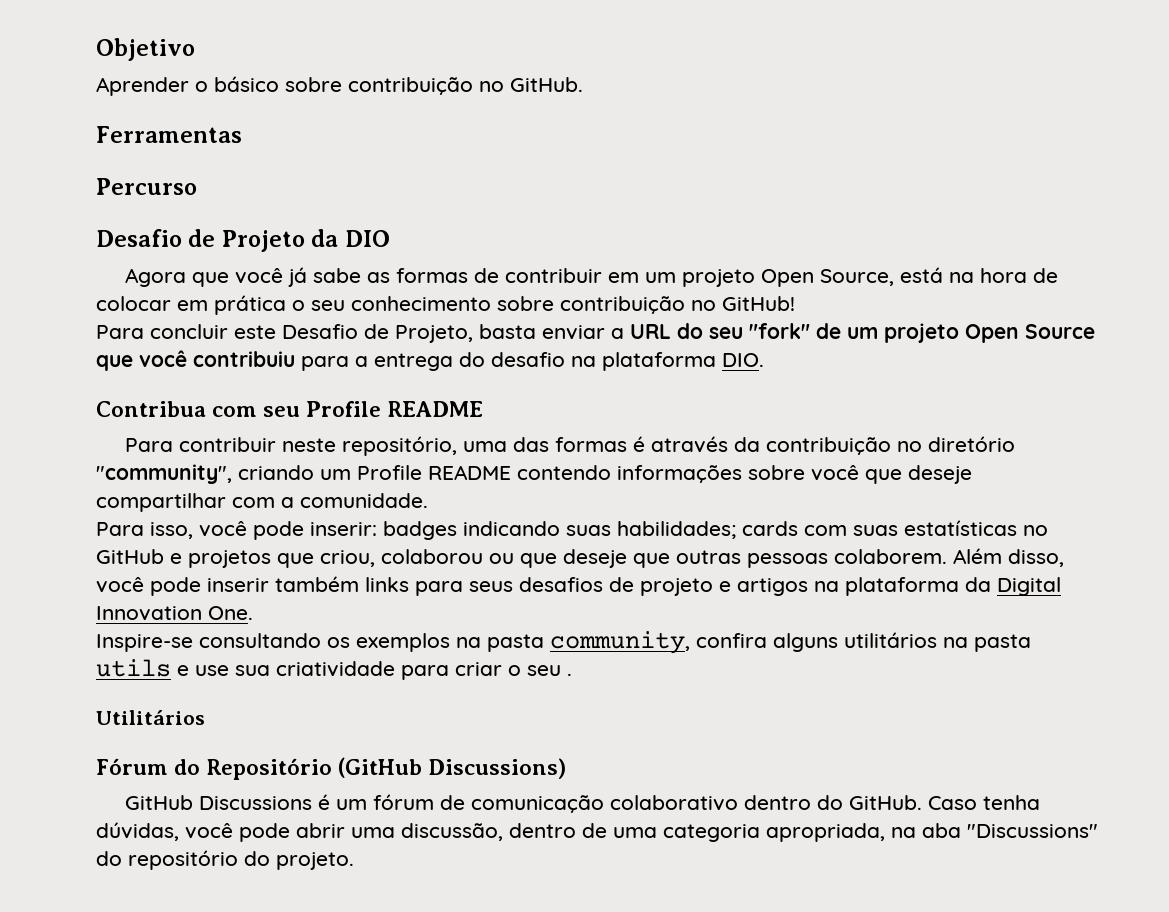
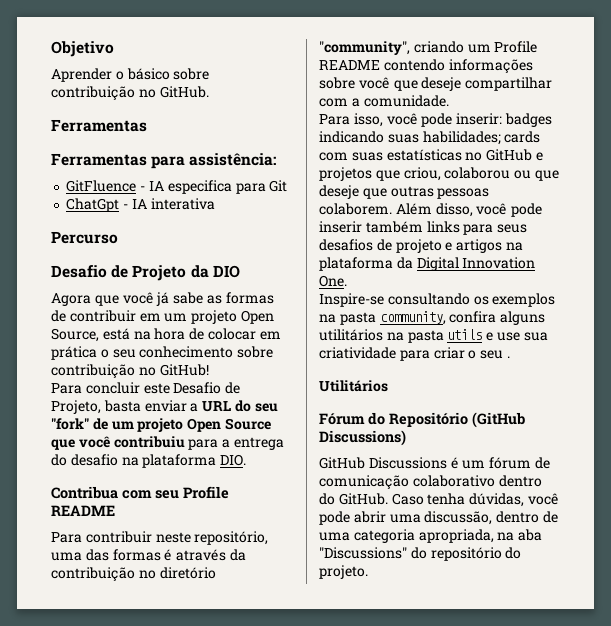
(242, 134) none -> [51,153,277,169] [66,180,288,194] [66,198,215,212] // Ferramentas para assistência: // GitFluence - IA especifica para Git // ChatGpt - IA interativa

